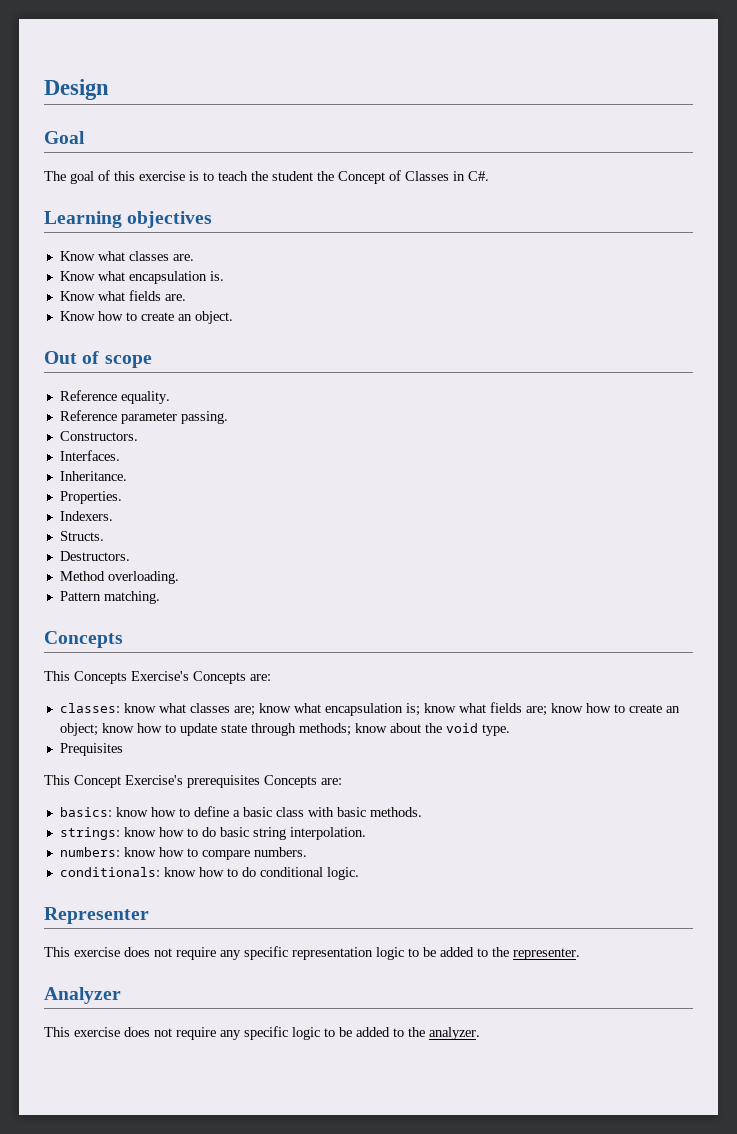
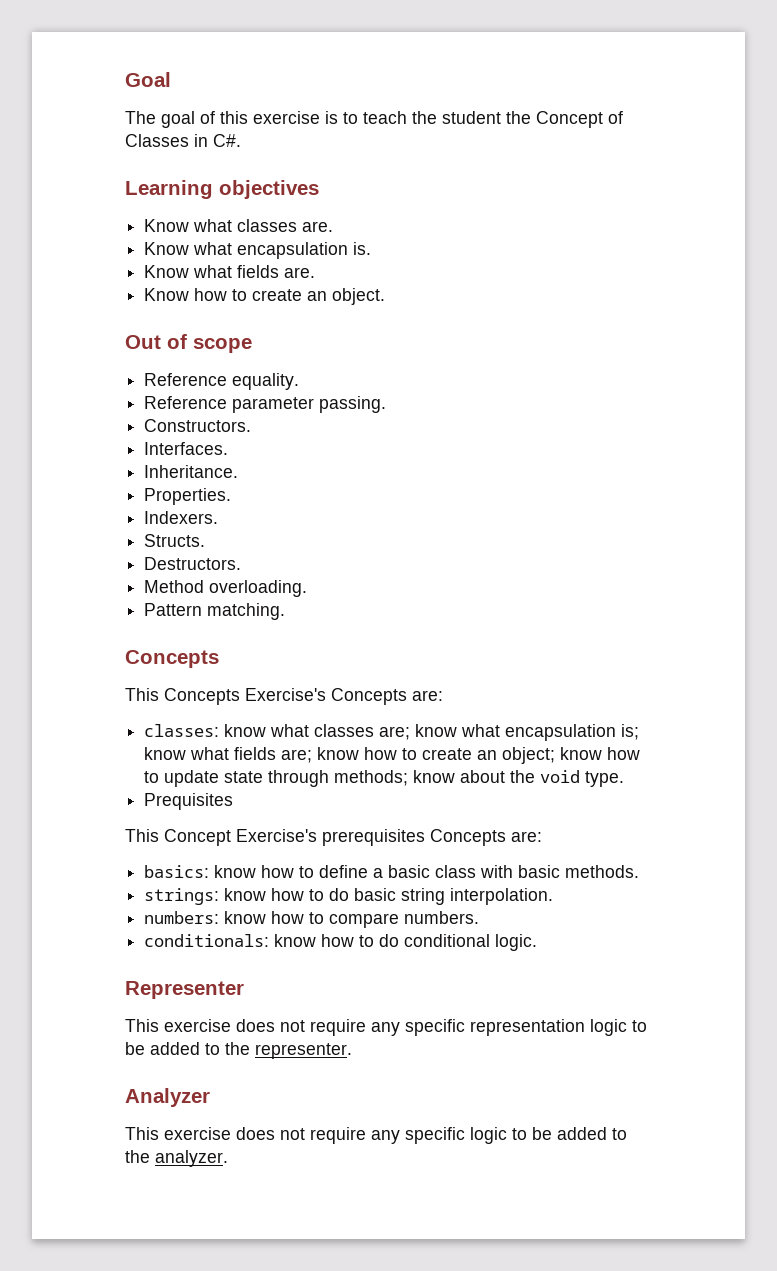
[44,79,109,100] Design // -> (125, 79) none

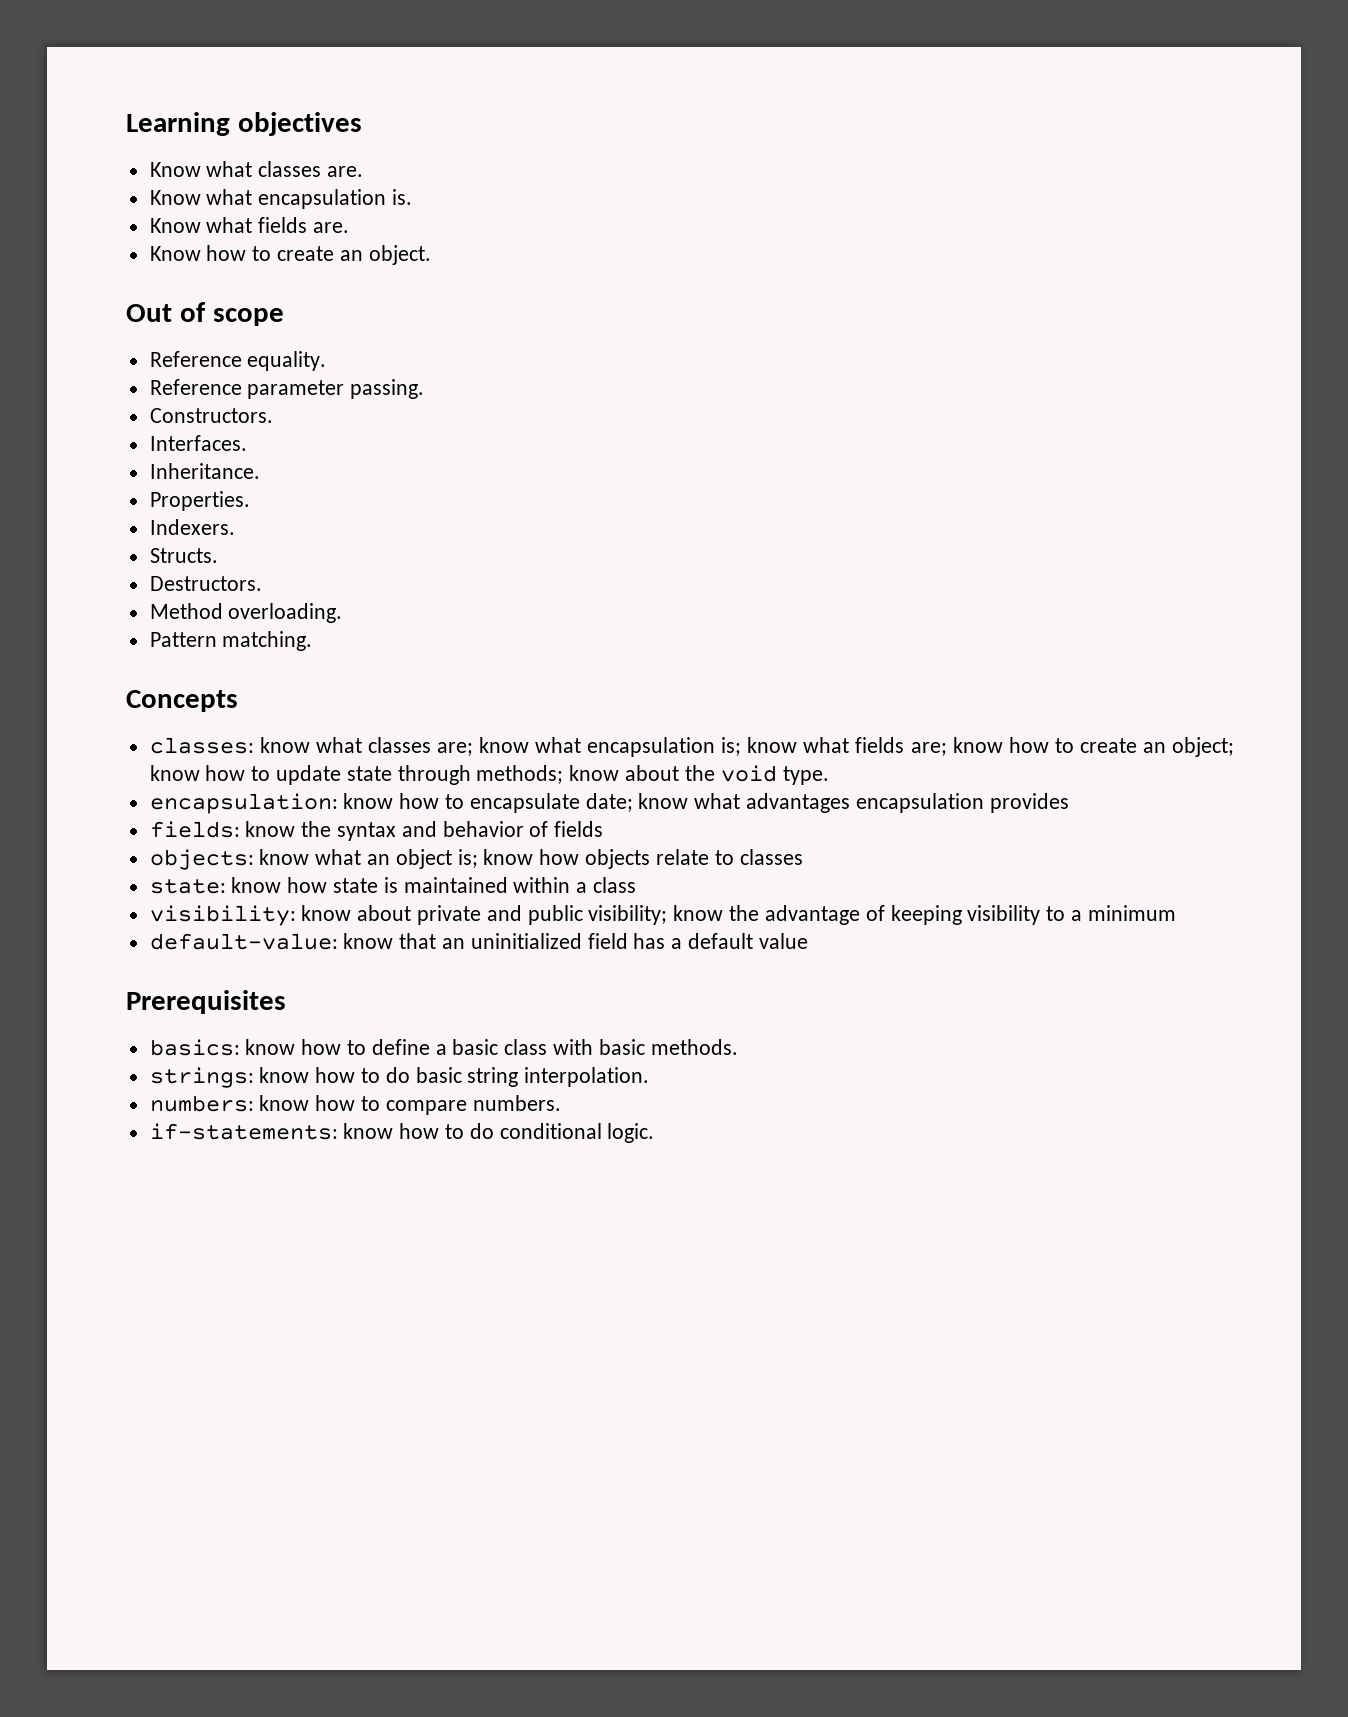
[125,72,171,87] [125,111,623,128] [125,134,241,147] Goal // The goal of this exercise is to teach the student the Concept of Classes in C#. // -> (126, 124) none
[125,688,443,705] // This Concepts Exercise's Concepts are: -> (238, 701) none
[144,793,234,810] [125,829,542,846] Prequisites // This Concept Exercise's prerequisites Concepts are: -> [149,793,1069,814] [149,821,604,841] [149,849,803,870] [149,877,637,894] [149,905,1176,926] [149,933,808,950] [126,990,286,1014] encapsulation: know how to encapsulate date; know what advantages encapsulation provides // fields: know the syntax and behavior of fields // objects: know what an object is; know how objects relate to classes // state: know how state is maintained within a class // visibility: know about private and public visibility; know the advantage of keeping visibility to a minimum // default-value: know that an uninitialized field has a default value // Prerequisites
[144,934,270,947] conditionals: -> [149,1123,338,1140] if-statements:
[125,981,244,999] [125,1019,647,1036] [125,1042,352,1059] [125,1088,210,1107] [125,1127,627,1144] [125,1150,228,1167] // Representer // This exercise does not require any specific representation logic to be added to the representer. // Analyzer // This exercise does not require any specific logic to be added to the analyzer. -> (655, 1133) none

